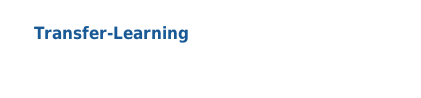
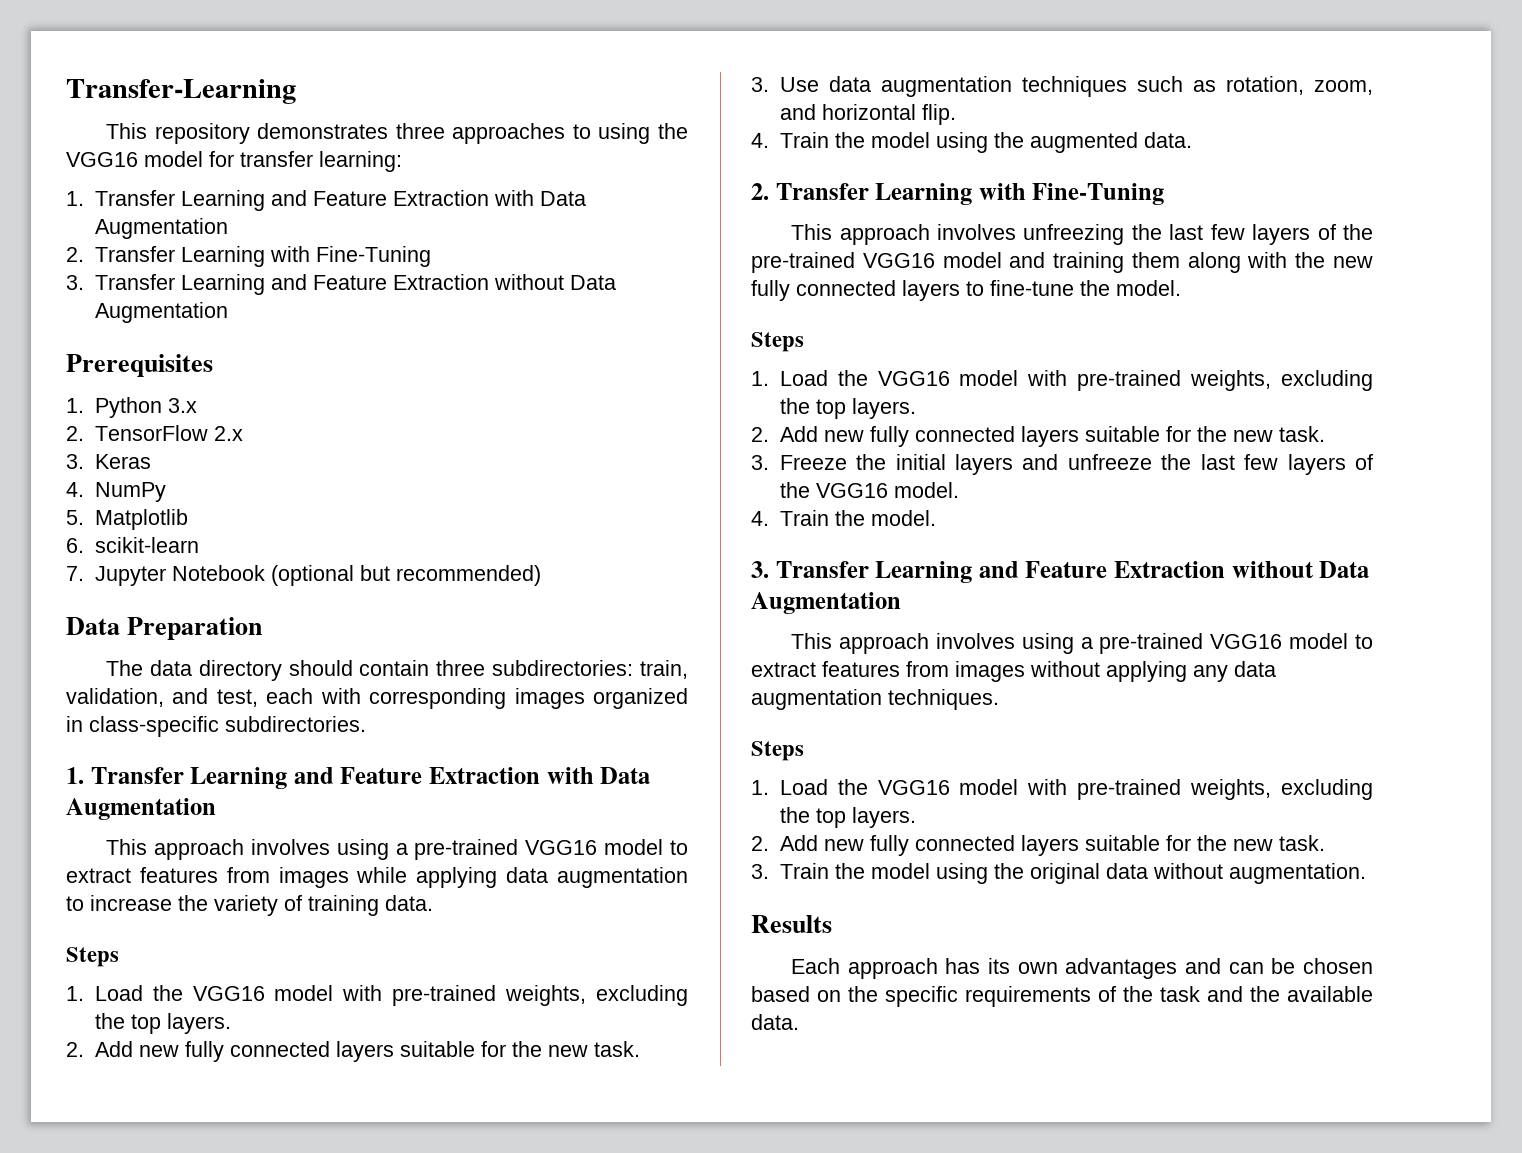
(189, 34) none -> [106,123,688,144] [66,151,402,172] [66,190,586,211] [94,218,228,239] [66,246,431,267] [66,274,616,295] [94,302,228,323] [66,354,213,377] [66,397,197,418] [66,425,243,441] [66,454,151,469] [66,482,166,502] [66,509,188,530] [66,537,199,553] [66,565,541,586] [66,617,263,640] [106,660,688,681] [66,688,688,709] [66,716,366,737] [66,767,651,789] [66,798,216,820] [106,839,689,860] [66,867,688,888] [66,895,433,916] [66,947,119,967] [66,985,688,1006] [94,1013,231,1034] [66,1041,640,1062] [751,76,1373,97] [779,104,956,125] [751,132,1192,153] [751,183,1165,205] [791,224,1374,245] [751,252,1373,273] [751,280,1181,301] [751,332,804,352] [751,370,1373,391] [779,398,916,419] [751,426,1325,447] [751,454,1373,475] [779,482,959,498] [751,510,936,526] [751,561,1370,583] [751,592,901,614] [791,633,1374,654] [751,661,1276,682] [751,689,999,710] [751,741,804,761] [751,779,1373,800] [779,807,916,828] [751,835,1325,856] [751,863,1366,884] [751,915,832,933] [791,958,1373,979] [751,986,1373,1007] [751,1014,799,1030] // This repository demonstrates three approaches to using the VGG16 model for transfer learning: // 1. Transfer Learning and Feature Extraction with Data Augmentation // 2. Transfer Learning with Fine-Tuning // 3. Transfer Learning and Feature Extraction without Data Augmentation // Prerequisites // 1. Python 3.x // 2. TensorFlow 2.x // 3. Keras // 4. NumPy // 5. Matplotlib // 6. scikit-learn // 7. Jupyter Notebook (optional but recommended) // Data Preparation // The data directory should contain three subdirectories: train, validation, and test, each with corresponding images organized in class-specific subdirectories. // 1. Transfer Learning and Feature Extraction with Data Augmentation // This approach involves using a pre-trained VGG16 model to extract features from images while applying data augmentation to increase the variety of training data. // Steps // 1. Load the VGG16 model with pre-trained weights, excluding the top layers. // 2. Add new fully connected layers suitable for the new task. // 3. Use data augmentation techniques such as rotation, zoom, and horizontal flip. // 4. Train the model using the augmented data. // 2. Transfer Learning with Fine-Tuning // This approach involves unfreezing the last few layers of the pre-trained VGG16 model and training them along with the new fully connected layers to fine-tune the model. // Steps // 1. Load the VGG16 model with pre-trained weights, excluding the top layers. // 2. Add new fully connected layers suitable for the new task. // 3. Freeze the initial layers and unfreeze the last few layers of the VGG16 model. // 4. Train the model. // 3. Transfer Learning and Feature Extraction without Data Augmentation // This approach involves using a pre-trained VGG16 model to extract features from images without applying any data augmentation techniques. // Steps // 1. Load the VGG16 model with pre-trained weights, excluding the top layers. // 2. Add new fully connected layers suitable for the new task. // 3. Train the model using the original data without augmentation. // Results // Each approach has its own advantages and can be chosen based on the specific requirements of the task and the available data.

